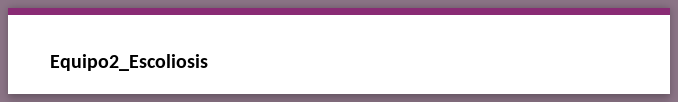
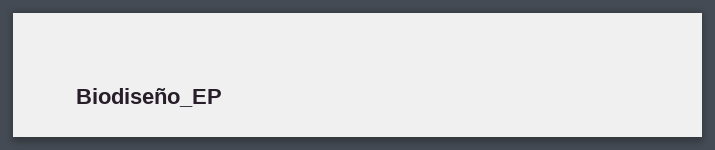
[50,54,208,71] Equipo2_Escoliosis -> [76,88,222,107] Biodiseño_EP

